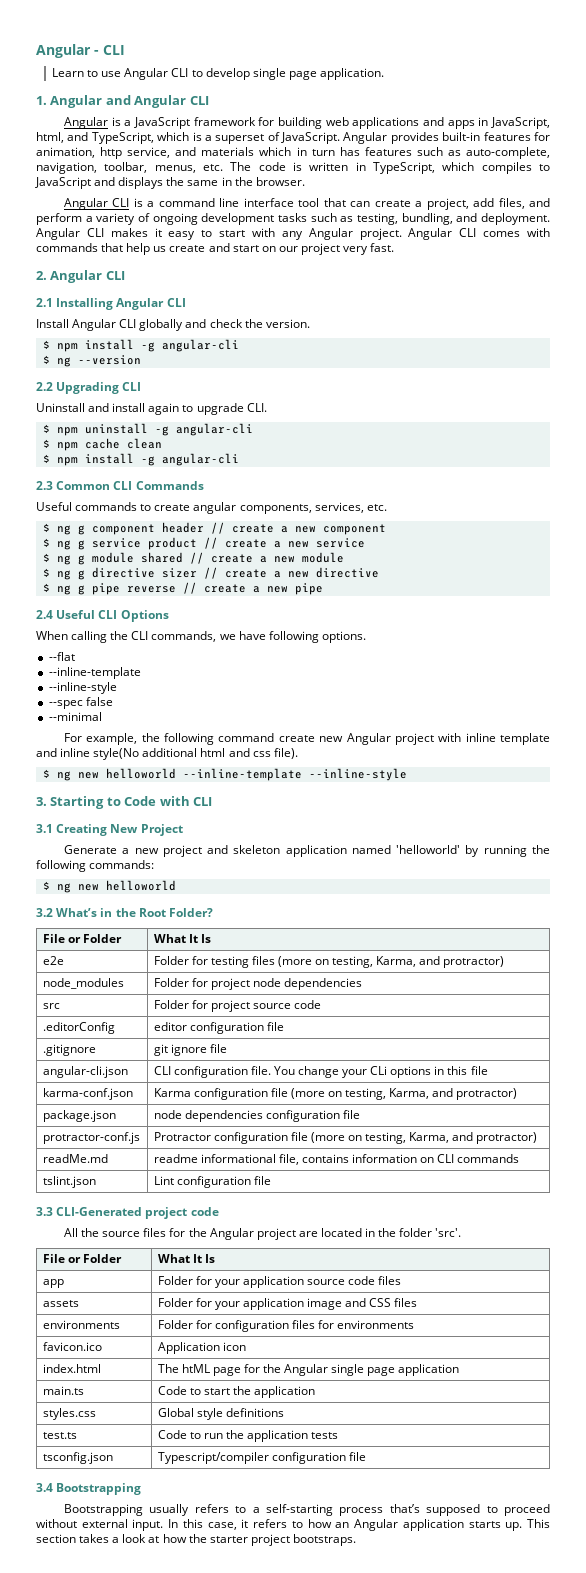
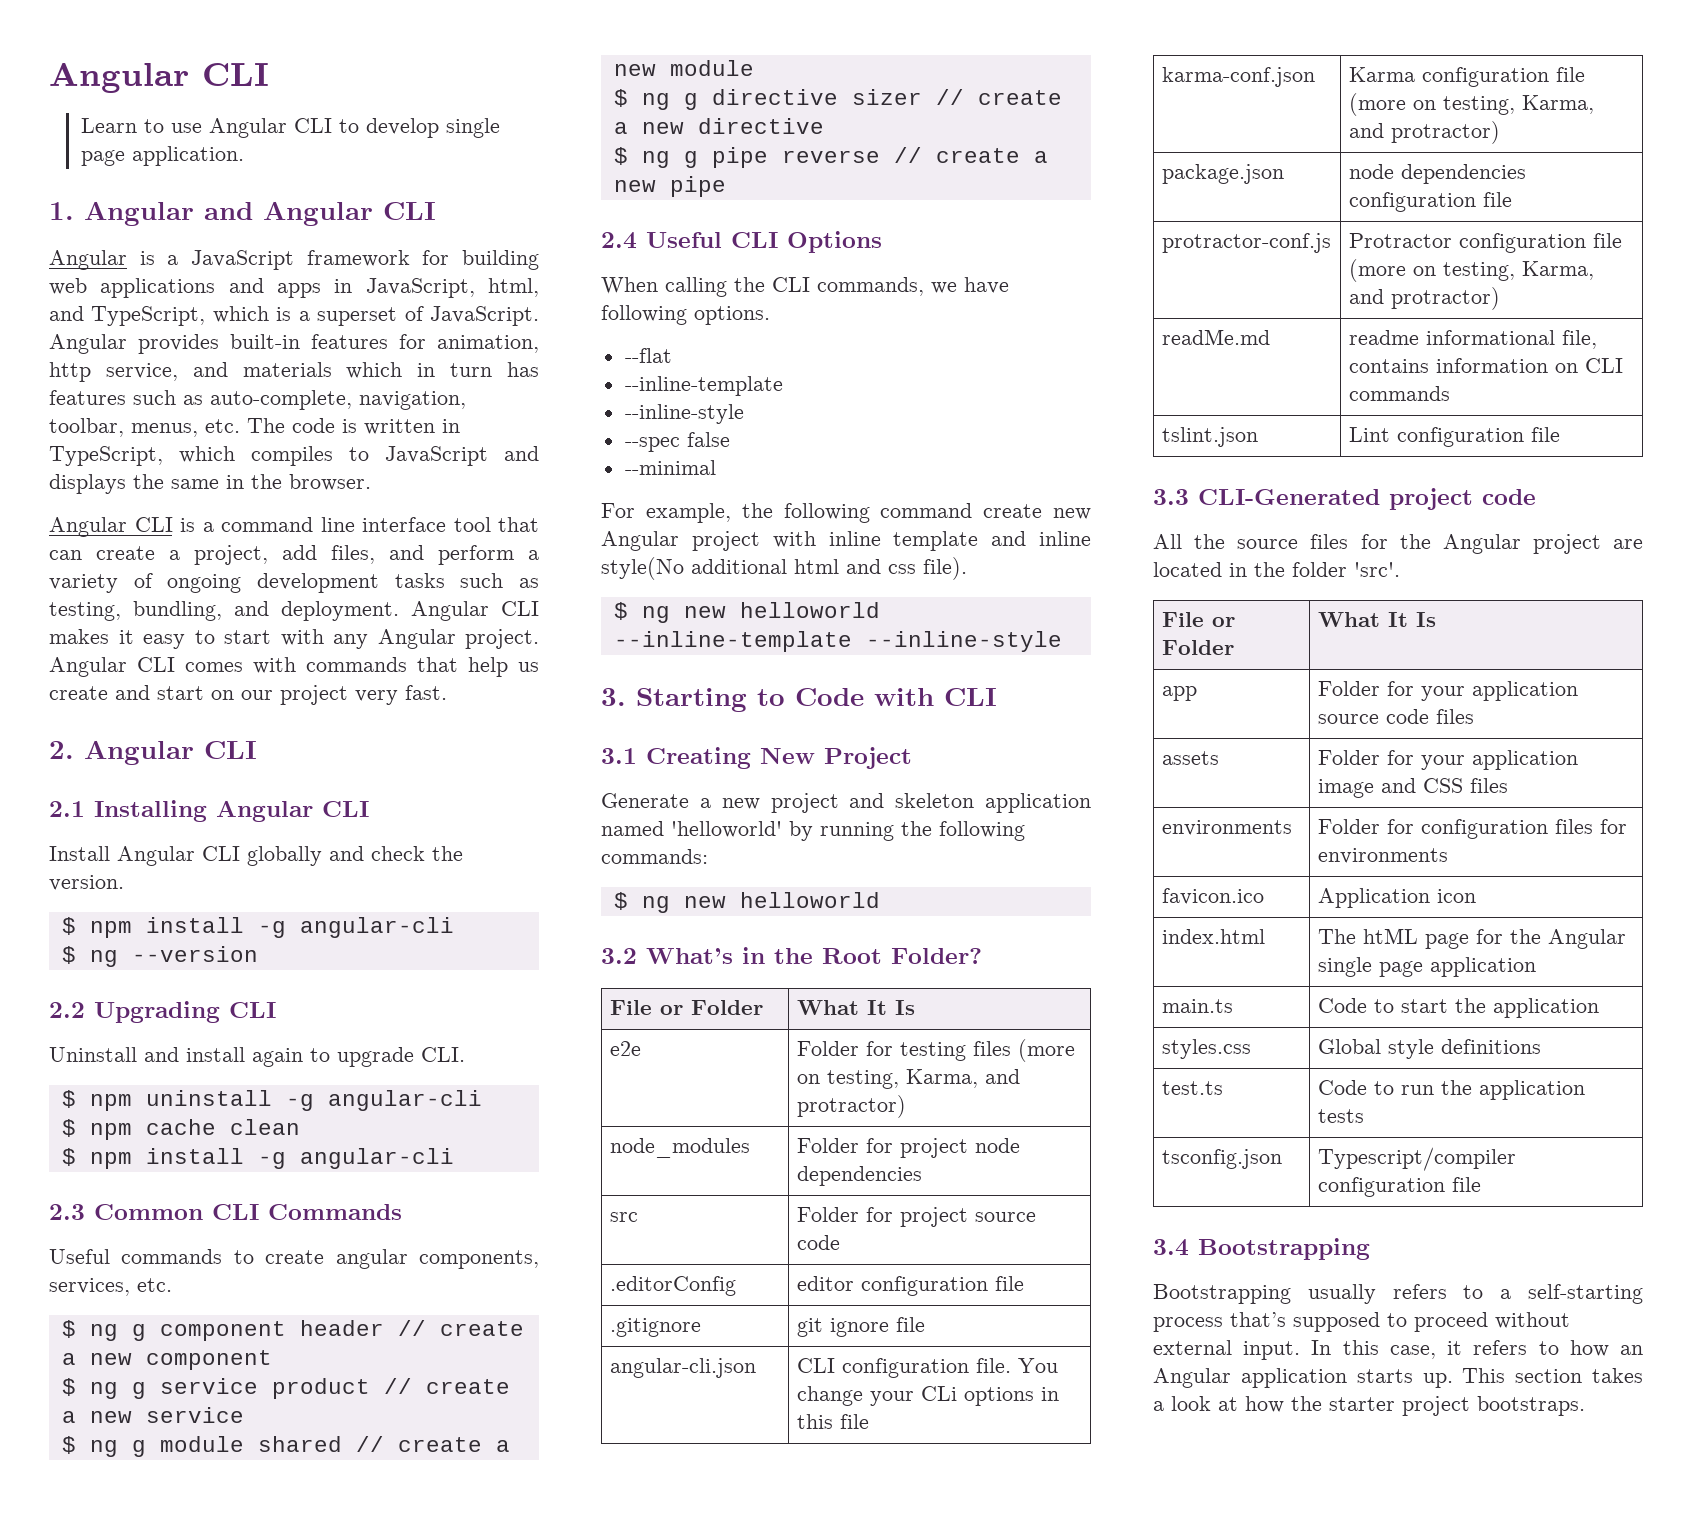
[36,44,99,58] Angular - -> [49,63,189,93] Angular

